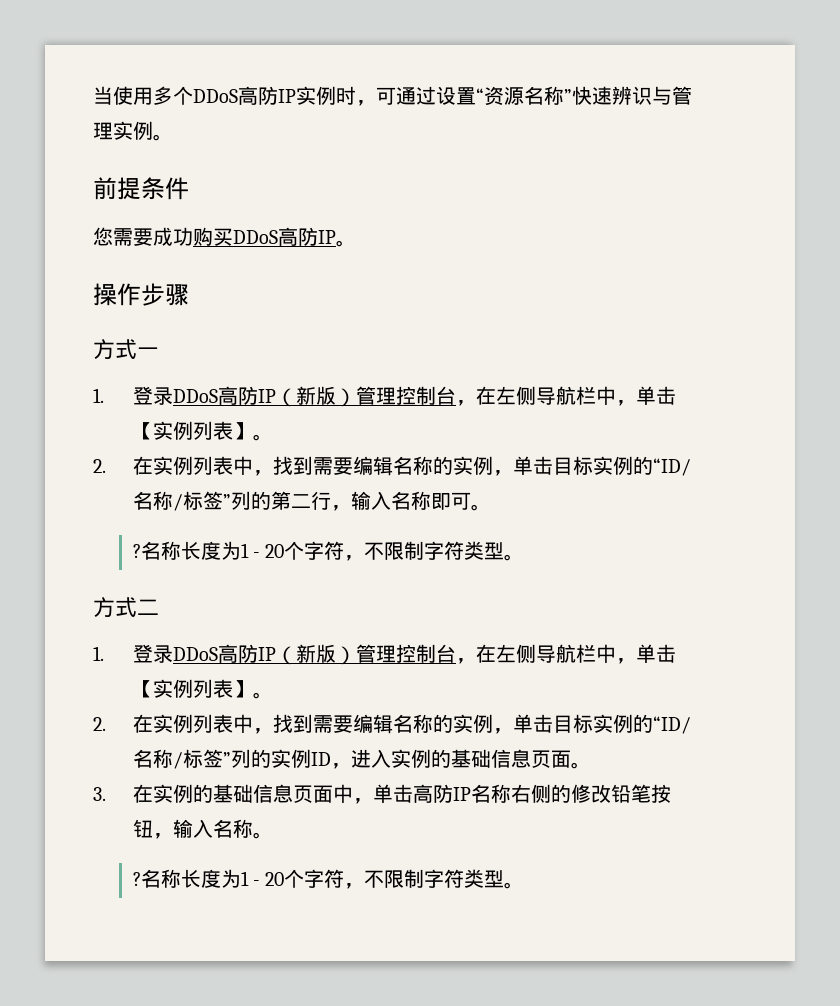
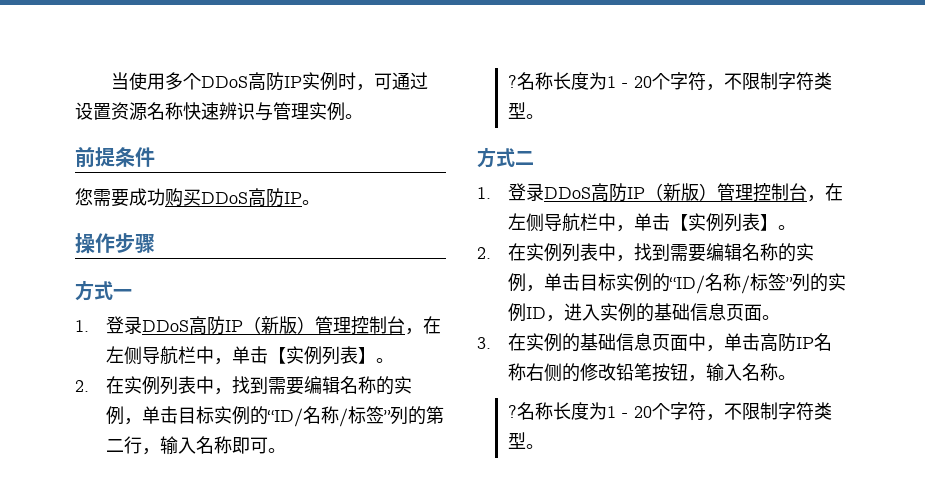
[476,88,484,103] “ -> (111, 111) none
[564,89,572,103] ” -> (183, 111) none

